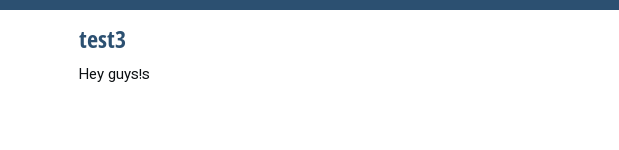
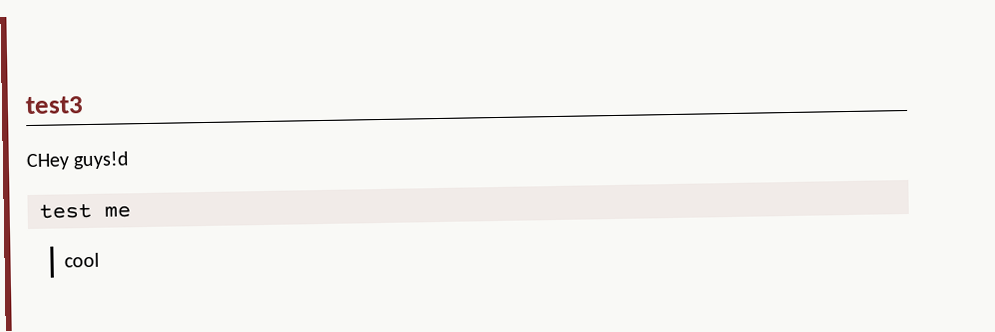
[79,68,151,82] Hey guys!s -> [26,151,130,171] [39,203,131,219] [63,252,100,268] CHey guys!d // test me // cool

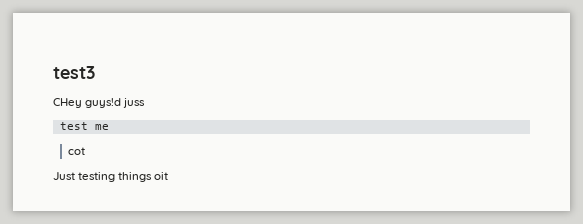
(130, 160) none -> [123,98,146,108] juss
[63,252,100,268] cool -> [68,147,86,155] [53,172,169,182] cot // Just testing things oit

